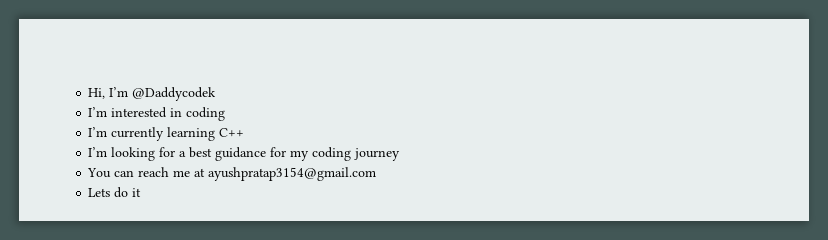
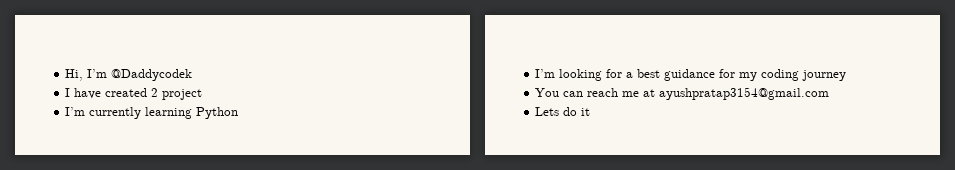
[88,107,226,121] I’m interested in coding -> [65,88,203,100] I have created 2 project
[219,128,245,137] C++ -> [196,107,239,119] Python

